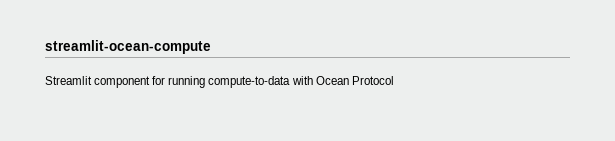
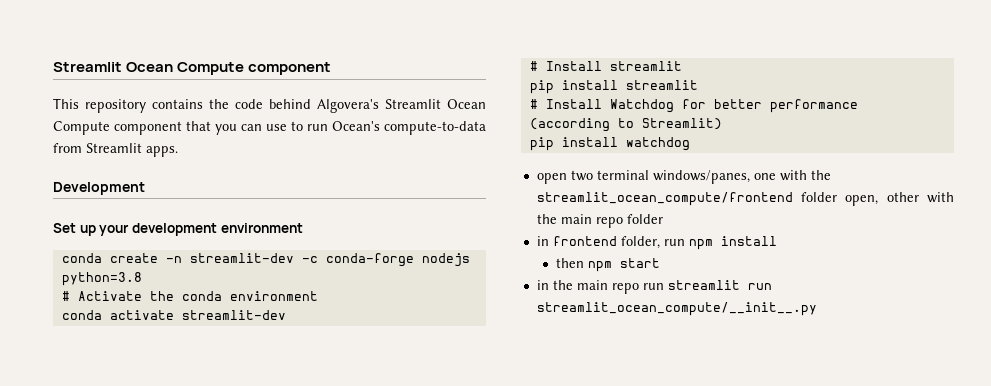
[45,40,211,54] [45,76,394,88] streamlit-ocean-compute // Streamlit component for running compute-to-data with Ocean Protocol -> [53,62,332,75] [53,98,486,113] [53,121,486,135] [53,143,178,157] [53,182,145,195] [53,223,303,236] [61,253,470,267] [61,272,142,286] [61,291,318,301] [61,310,286,320] [529,61,682,71] [529,80,698,94] [529,99,858,113] [529,118,722,132] [529,137,690,151] [536,170,831,184] [536,192,954,206] [536,214,663,228] [536,236,777,250] [556,258,661,272] [536,280,772,294] [536,302,817,316] Streamlit Ocean Compute component // This repository contains the code behind Algovera's Streamlit Ocean Compute component that you can use to run Ocean's compute-to-data from Streamlit apps. // Development // Set up your development environment // conda create -n streamlit-dev -c conda-forge nodejs python=3.8 // # Activate the conda environment // conda activate streamlit-dev // # Install streamlit // pip install streamlit // # Install Watchdog for better performance (according to Streamlit) // pip install watchdog // open two terminal windows/panes, one with the streamlit_ocean_compute/frontend folder open, other with the main repo folder // in frontend folder, run npm install // then npm start // in the main repo run streamlit run streamlit_ocean_compute/__init__.py

